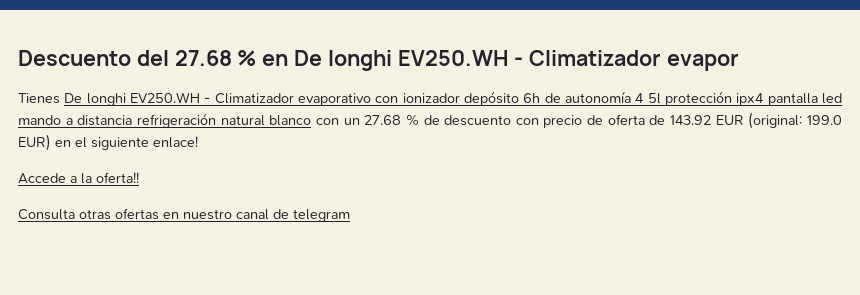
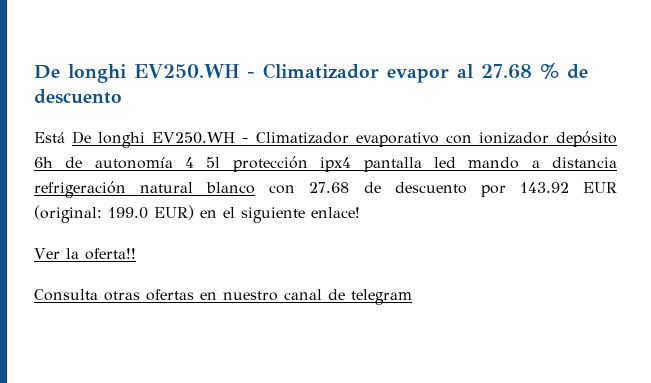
[18,50,289,66] Descuento del 27.68 % en -> (34, 72) none
[18,93,60,104] // Tienes -> [457,62,588,79] [34,89,122,104] [34,132,65,143] al 27.68 % de descuento // Está
[343,114,666,128] un 27.68 % de descuento con precio de oferta de -> [309,182,506,197] 27.68 de descuento por
[18,173,77,184] Accede a -> [34,248,60,259] Ver

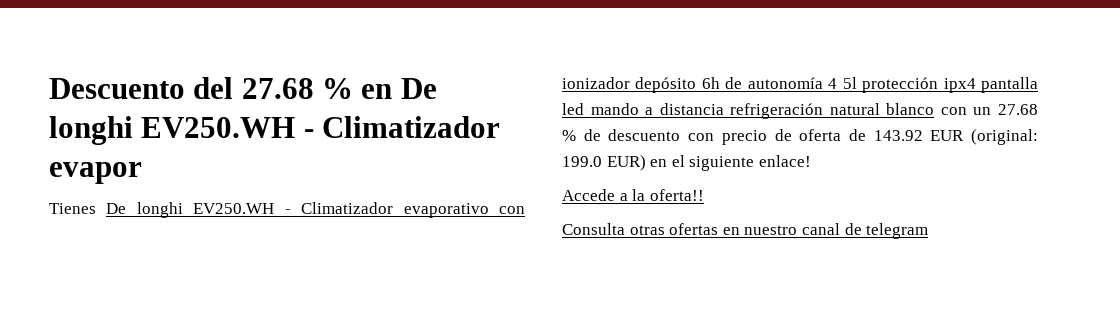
(34, 72) none -> [49,77,393,99] Descuento del 27.68 % en
[457,62,588,79] [34,89,122,104] [34,132,65,143] al 27.68 % de descuento // Está -> [49,203,96,214] // Tienes
[309,182,506,197] 27.68 de descuento por -> [973,104,1038,115] [562,129,866,145] un 27.68 % de descuento con precio de oferta de
[34,248,60,259] Ver -> [562,189,628,201] Accede a

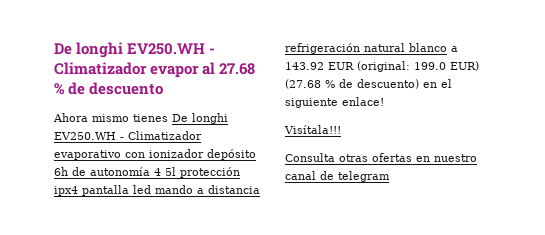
[49,77,393,99] Descuento del 27.68 % en -> (54, 49) none
[49,203,96,214] // Tienes -> [202,62,256,75] [54,82,164,95] [53,113,168,122] al 27.68 % de descuento // Ahora mismo tienes
[940,104,1038,115] [562,129,866,145] con un 27.68 % de descuento con precio de oferta de -> [451,46,458,52] a
(646, 163) none -> [285,79,419,89] (27.68 % de descuento)
[562,189,704,201] Accede a la oferta!! -> [284,125,341,134] Visítala!!!

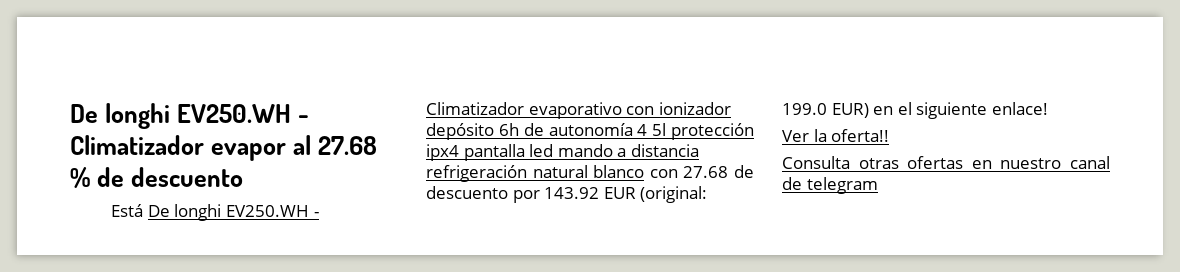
[53,113,168,122] Ahora mismo tienes -> [111,204,144,217] Está
[451,46,458,52] a -> [649,165,754,178] [426,186,540,203] con 27.68 de descuento por
[285,79,419,89] (27.68 % de descuento) -> (869, 110) none
[284,125,341,134] Visítala!!! -> [782,129,890,142] Ver la oferta!!

